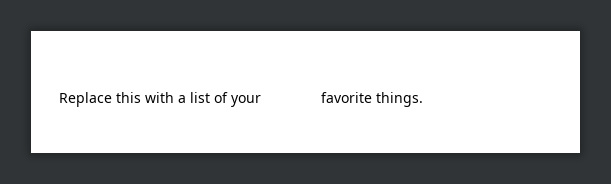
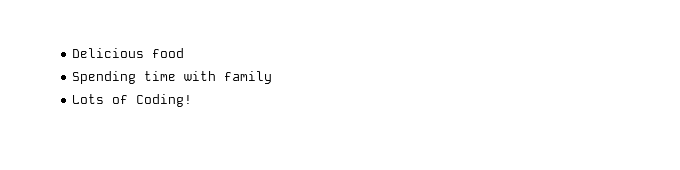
[59,92,423,107] Replace this with a list of your favorite things. -> [72,48,185,58] [72,71,273,84] [72,94,193,107] Delicious food // Spending time with family // Lots of Coding!

